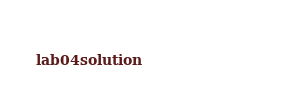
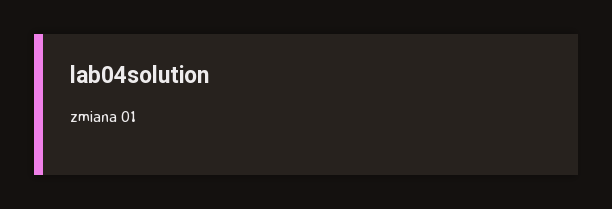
(142, 59) none -> [70,111,137,122] // zmiana 01

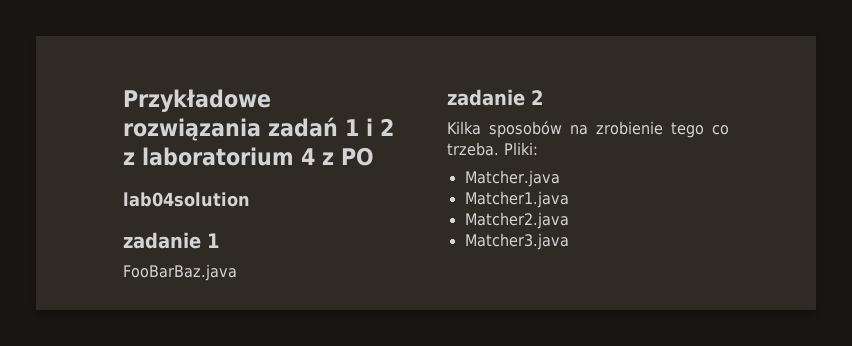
[70,65,209,83] [70,111,137,122] lab04solution // zmiana 01 -> [123,89,271,112] [123,117,394,141] [123,147,374,166] [123,192,250,207] [123,232,220,249] [123,264,237,281] [447,89,544,106] [447,121,729,138] [447,142,538,156] [464,170,560,187] [464,191,569,208] [464,212,569,229] [464,233,569,250] Przykładowe rozwiązania zadań 1 i 2 z laboratorium 4 z PO // lab04solution // zadanie 1 // FooBarBaz.java // zadanie 2 // Kilka sposobów na zrobienie tego co trzeba. Pliki: // Matcher.java // Matcher1.java // Matcher2.java // Matcher3.java

